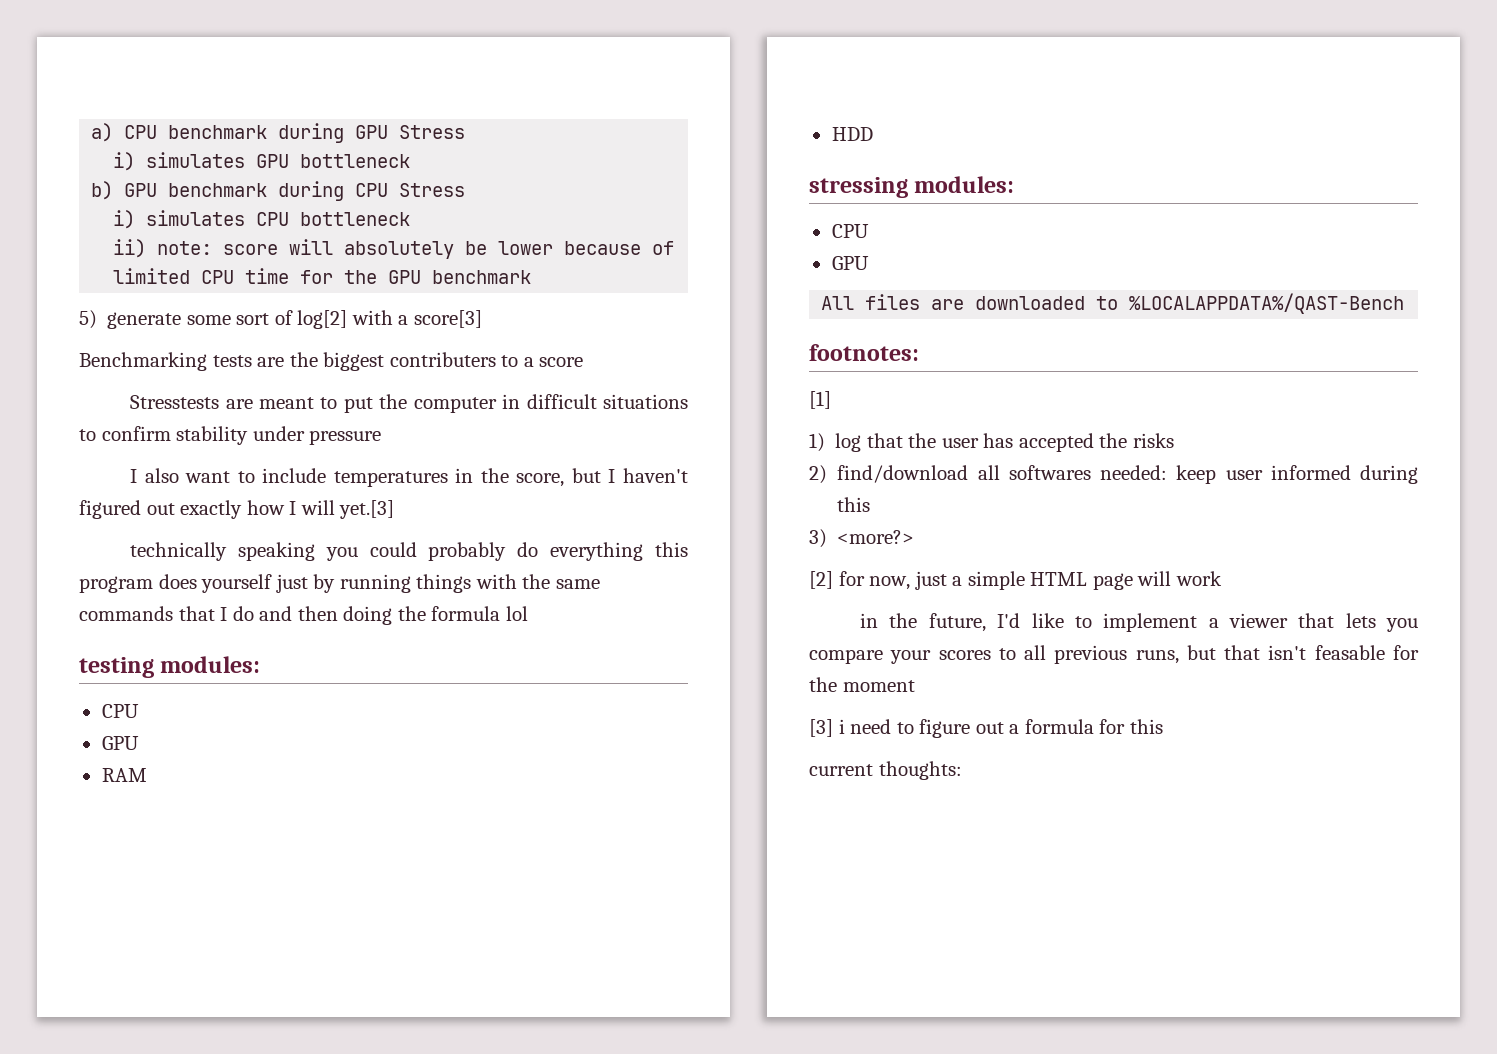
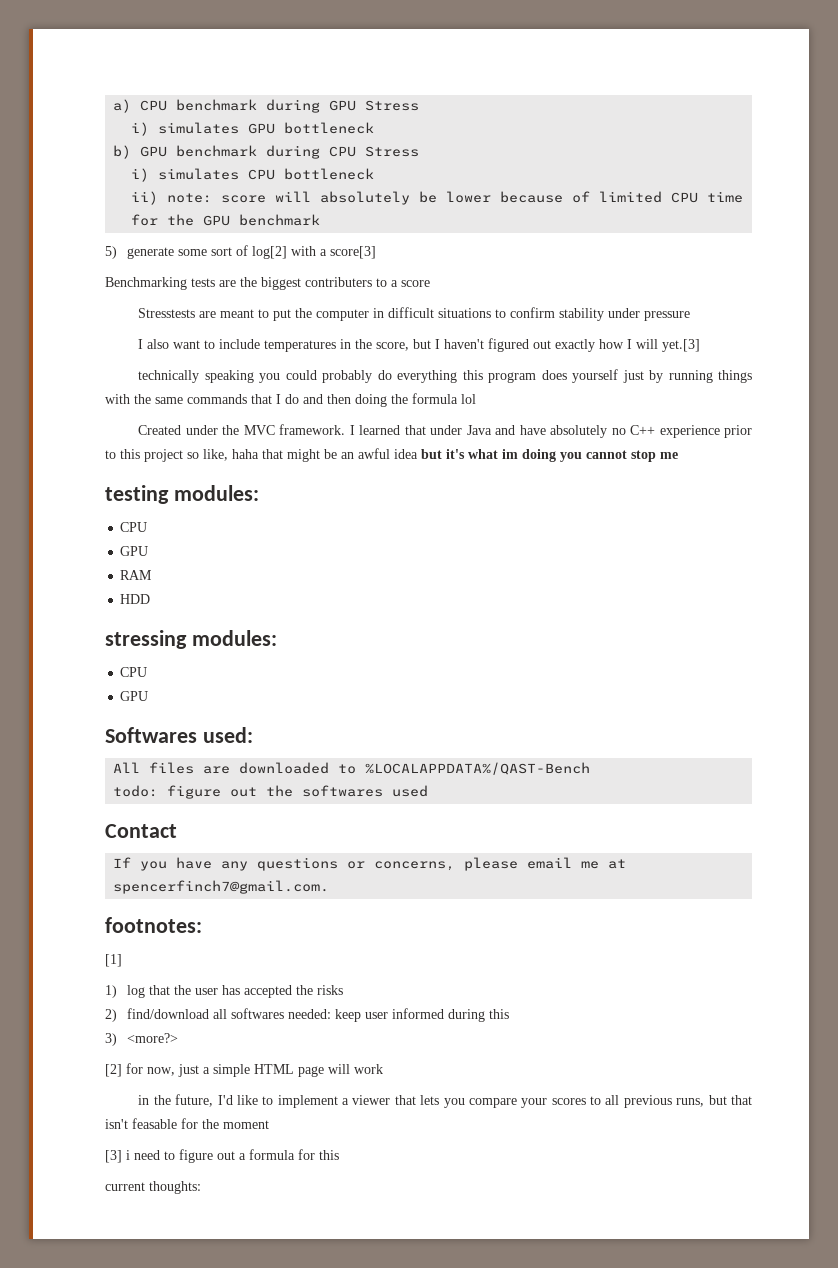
(528, 613) none -> [138,424,752,438] [105,448,678,462] // Created under the MVC framework. I learned that under Java and have absolutely no C++ experience prior to this project so like, haha that might be an awful idea but it's what im doing you cannot stop me
(869, 263) none -> [105,727,253,743] // Softwares used:
(1405, 303) none -> [113,785,429,799] [105,824,177,838] [113,857,627,871] [113,880,330,894] // todo: figure out the softwares used // Contact // If you have any questions or concerns, please email me at spencerfinch7@gmail.com.

